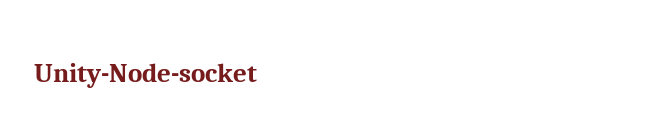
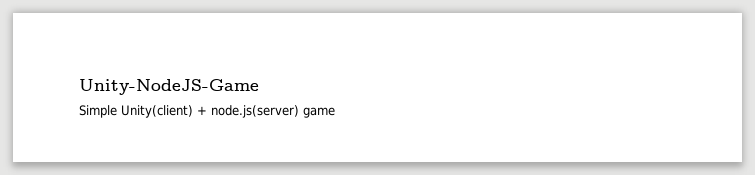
[34,63,257,88] Unity-Node-socket -> [79,79,259,95] [79,105,335,118] Unity-NodeJS-Game // Simple Unity(client) + node.js(server) game

